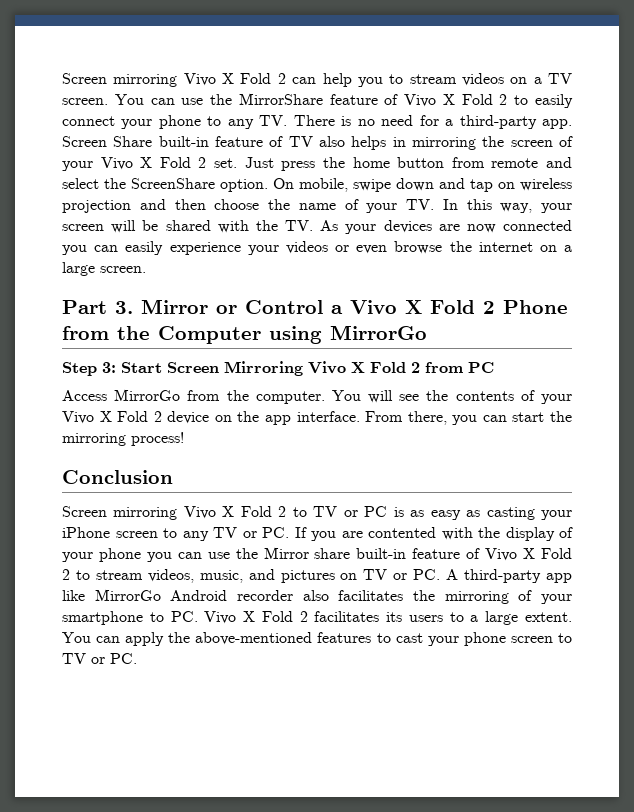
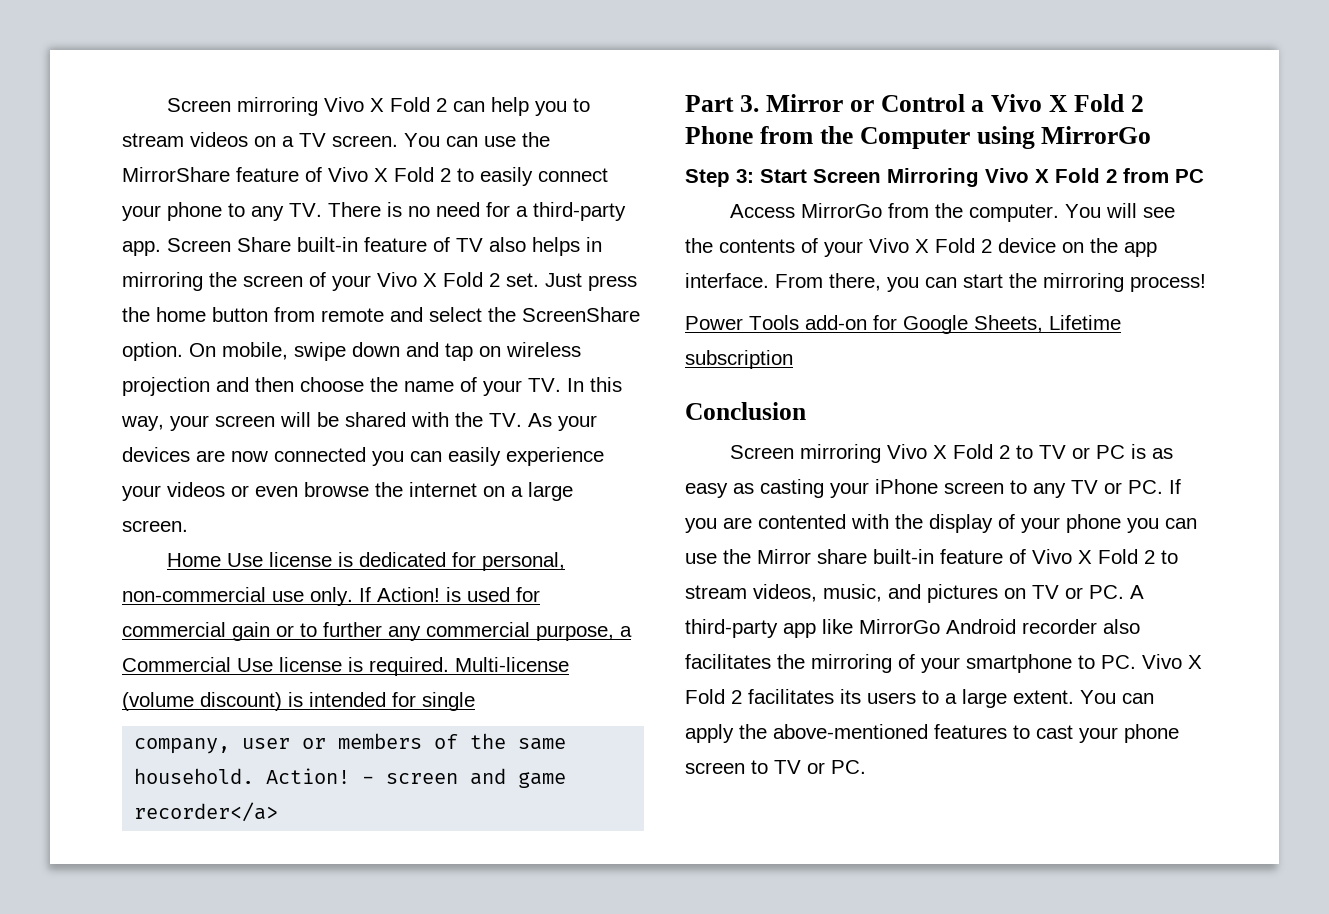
(146, 269) none -> [166,552,565,571] [122,587,540,606] [122,622,632,641] [122,657,569,676] [122,692,475,711] [134,733,567,754] [134,768,567,788] [134,802,279,822] // Home Use license is dedicated for personal, non-commercial use only. If Action! is used for commercial gain or to further any commercial purpose, a Commercial Use license is required. Multi-license (volume discount) is intended for single // company, user or members of the same household. Action! - screen and game recorder</a>
(184, 439) none -> [685,315,1121,334] [685,350,793,369] // Power Tools add-on for Google Sheets, Lifetime subscription

